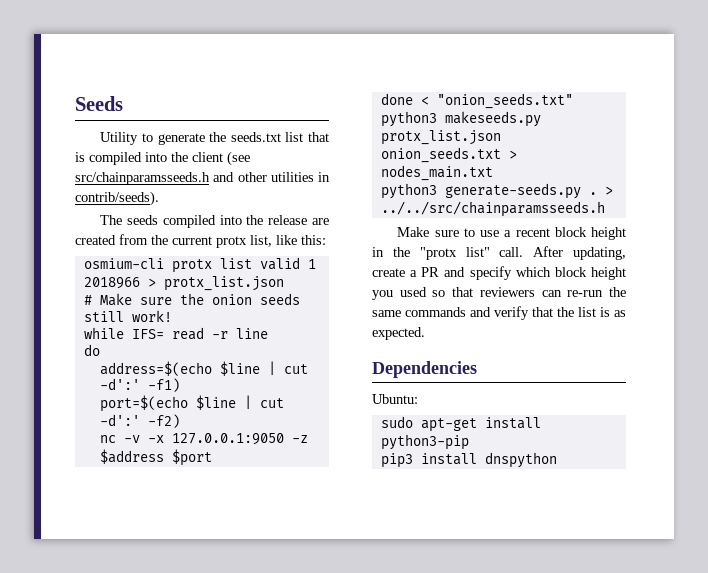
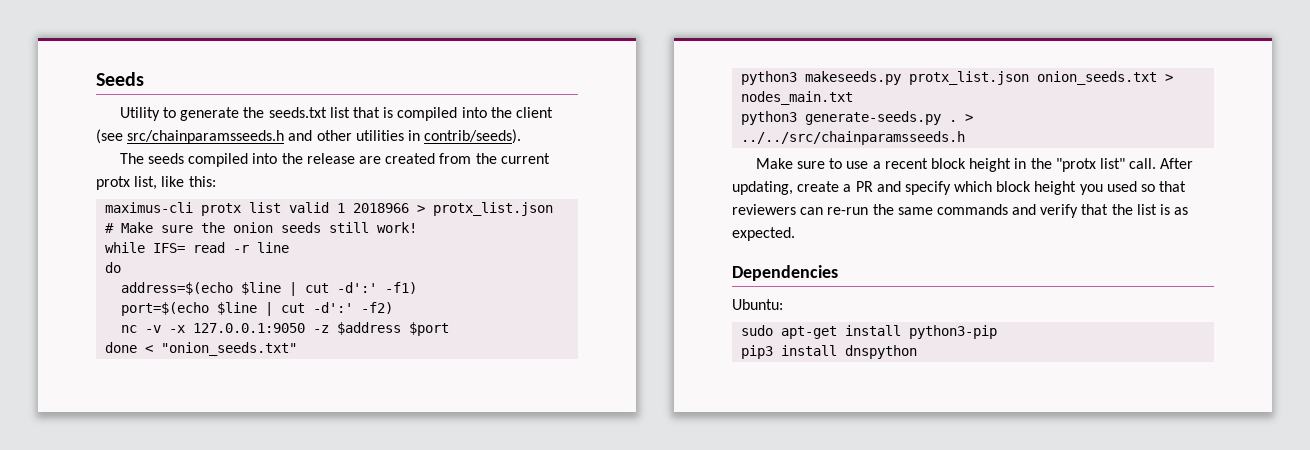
[83,258,164,269] osmium-cli -> [105,202,194,213] maximus-cli

